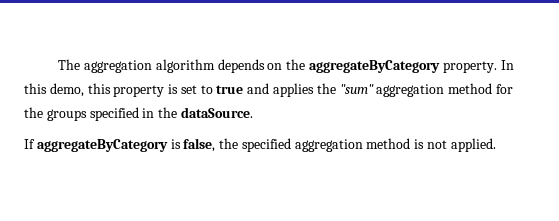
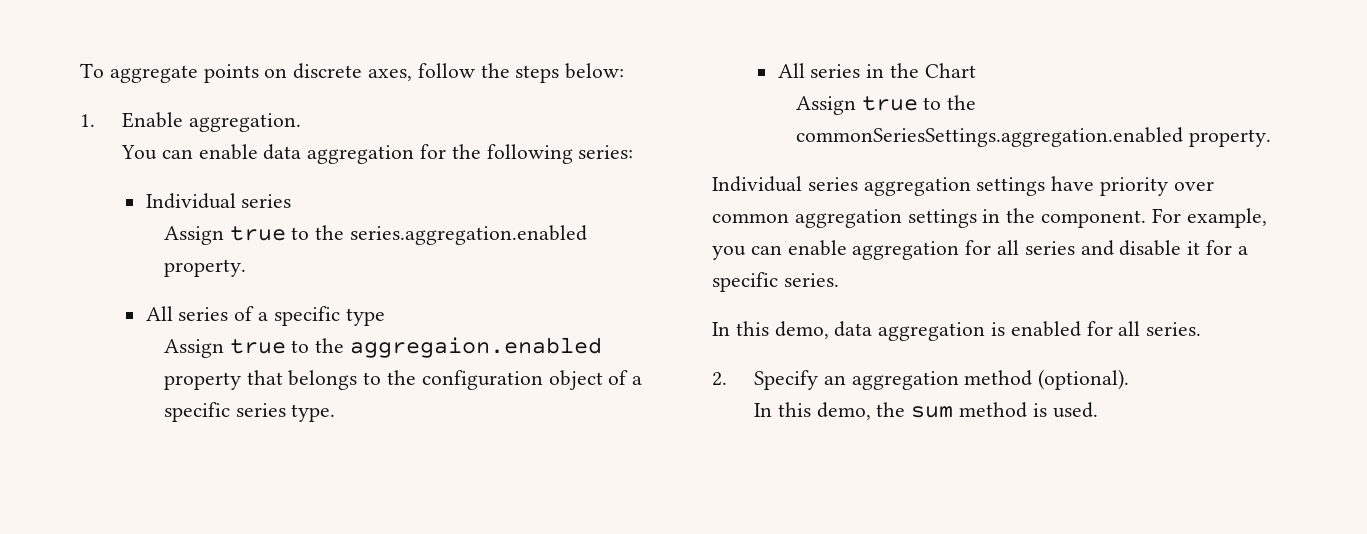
[58,59,514,73] [24,83,513,97] [24,107,253,121] [24,138,496,152] The aggregation algorithm depends on the aggregateByCategory property. In this demo, this property is set to true and applies the "sum" aggregation method for the groups specified in the dataSource. // If aggregateByCategory is false, the specified aggregation method is not applied. -> [80,63,625,83] [80,112,301,132] [120,144,634,164] [145,193,292,209] [163,225,587,245] [163,259,246,277] [145,306,385,326] [163,337,602,358] [163,370,643,390] [163,402,336,422] [777,63,976,78] [795,95,977,115] [795,127,1271,147] [712,176,1214,196] [712,208,1267,228] [712,240,1248,260] [712,272,839,292] [712,321,1202,341] [712,369,1130,390] [753,402,1098,420] To aggregate points on discrete axes, follow the steps below: // 1. Enable aggregation. // You can enable data aggregation for the following series: // Individual series // Assign true to the series.aggregation.enabled property. // All series of a specific type // Assign true to the aggregaion.enabled property that belongs to the configuration object of a specific series type. // All series in the Chart // Assign true to the commonSeriesSettings.aggregation.enabled property. // Individual series aggregation settings have priority over common aggregation settings in the component. For example, you can enable aggregation for all series and disable it for a specific series. // In this demo, data aggregation is enabled for all series. // 2. Specify an aggregation method (optional). // In this demo, the sum method is used.

